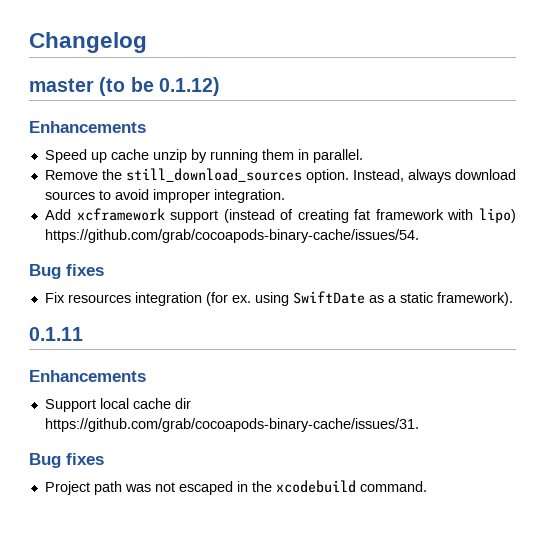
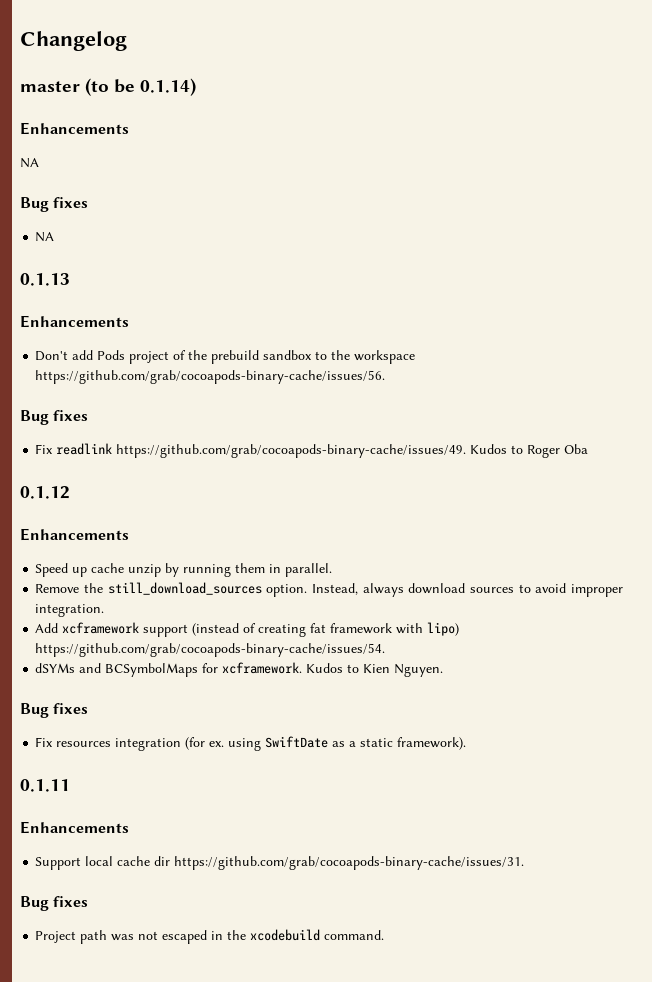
[158,77,220,96] 0.1.12) -> [140,78,197,96] [20,122,129,135] [20,158,39,168] [20,197,89,212] [35,232,55,242] [20,273,70,286] [20,315,129,328] [35,350,416,364] [35,370,386,384] [20,410,89,425] [35,443,589,458] [20,486,70,499] 0.1.14) // Enhancements // NA // Bug fixes // NA // 0.1.13 // Enhancements // Don't add Pods project of the prebuild sandbox to the workspace https://github.com/grab/cocoapods-binary-cache/issues/56. // Bug fixes // Fix readlink https://github.com/grab/cocoapods-binary-cache/issues/49. Kudos to Roger Oba // 0.1.12
(419, 236) none -> [35,662,444,677] // dSYMs and BCSymbolMaps for xcframework. Kudos to Kien Nguyen.

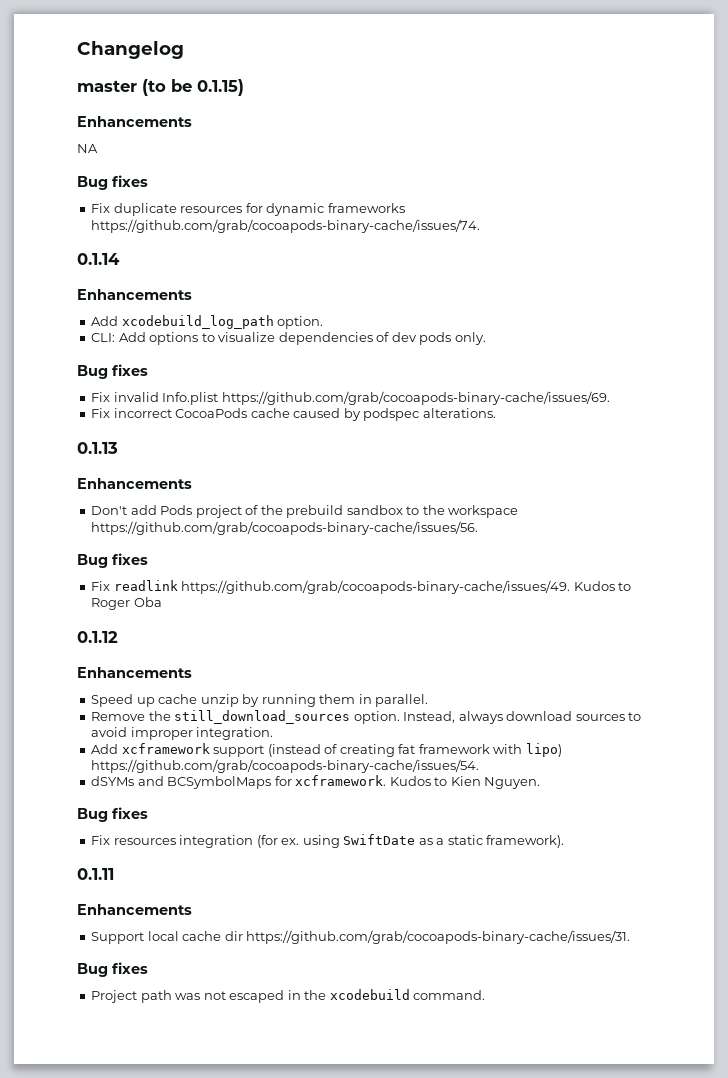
[140,78,197,96] 0.1.14) -> [197,79,244,96] 0.1.15)
[35,232,55,242] NA -> [91,203,405,216] [91,219,481,233] [77,253,120,265] [77,289,192,300] [91,315,324,329] [91,332,486,345] [77,364,148,379] [91,391,610,405] [91,408,496,421] Fix duplicate resources for dynamic frameworks https://github.com/grab/cocoapods-binary-cache/issues/74. // 0.1.14 // Enhancements // Add xcodebuild_log_path option. // CLI: Add options to visualize dependencies of dev pods only. // Bug fixes // Fix invalid Info.plist https://github.com/grab/cocoapods-binary-cache/issues/69. // Fix incorrect CocoaPods cache caused by podspec alterations.

